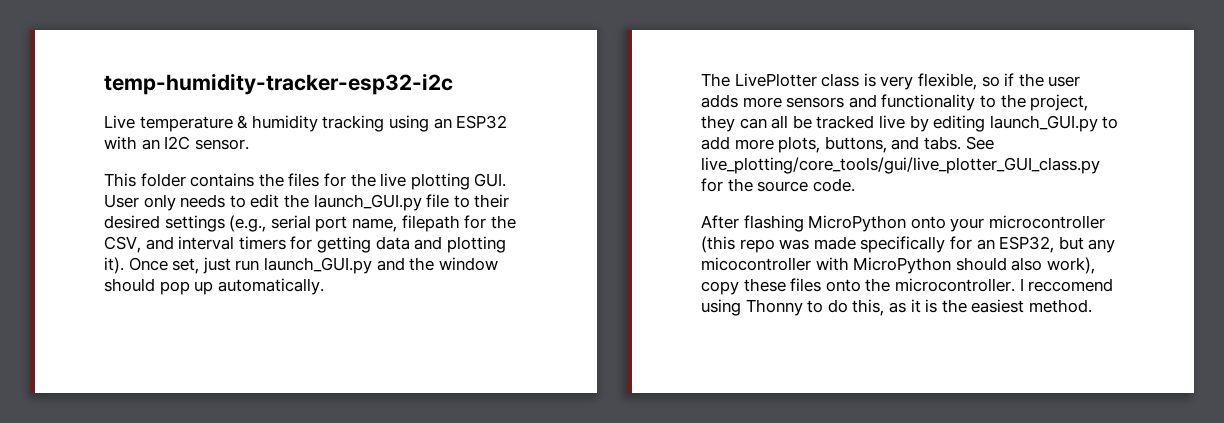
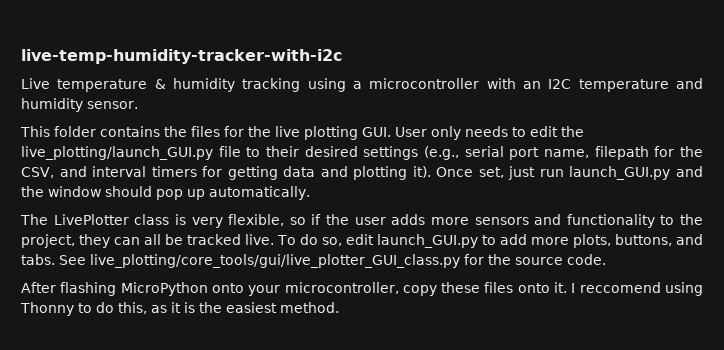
[104,73,453,95] temp-humidity-tracker-esp32-i2c -> [21,49,342,64] live-temp-humidity-tracker-with-i2c
[433,115,508,129] an ESP32 -> [353,78,480,89] a microcontroller
(191, 143) none -> [578,78,704,92] [21,98,83,112] temperature and humidity
[313,194,422,211] launch_GUI.py -> [21,146,213,160] live_plotting/launch_GUI.py
[878,115,986,132] live by editing -> [245,234,374,246] live. To do so, edit
[988,215,1105,229] [701,236,1116,253] [701,257,1095,274] microcontroller (this repo was made specifically for an ESP32, but any micocontroller with MicroPython should also work), -> [284,282,399,294] microcontroller,
[865,278,1015,292] the microcontroller. -> [554,282,568,293] it.

